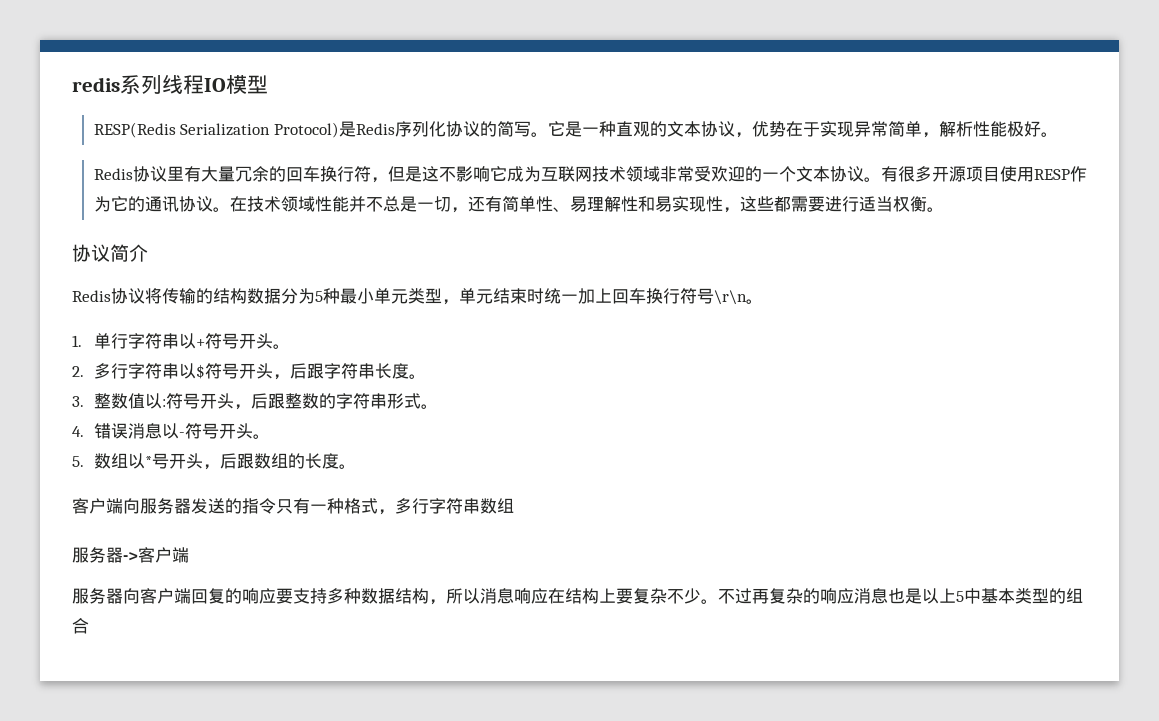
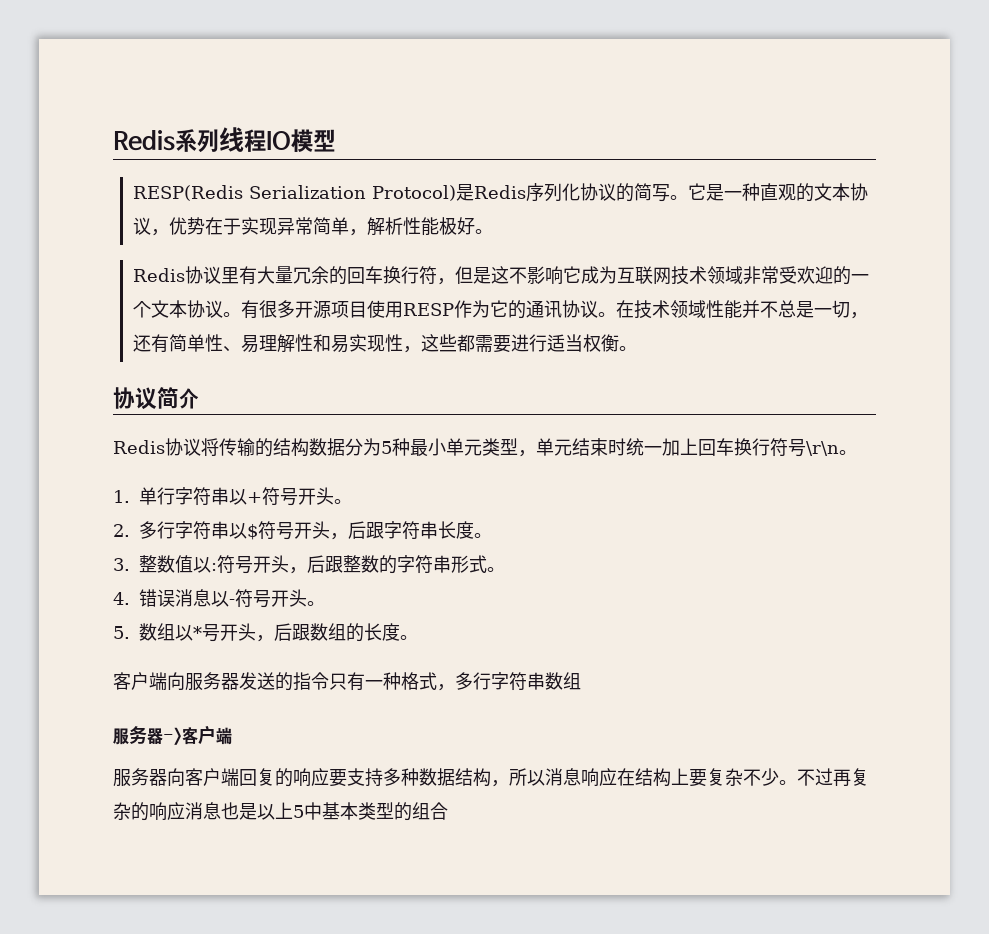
[72,77,120,92] redis -> [113,130,175,151] Redis

